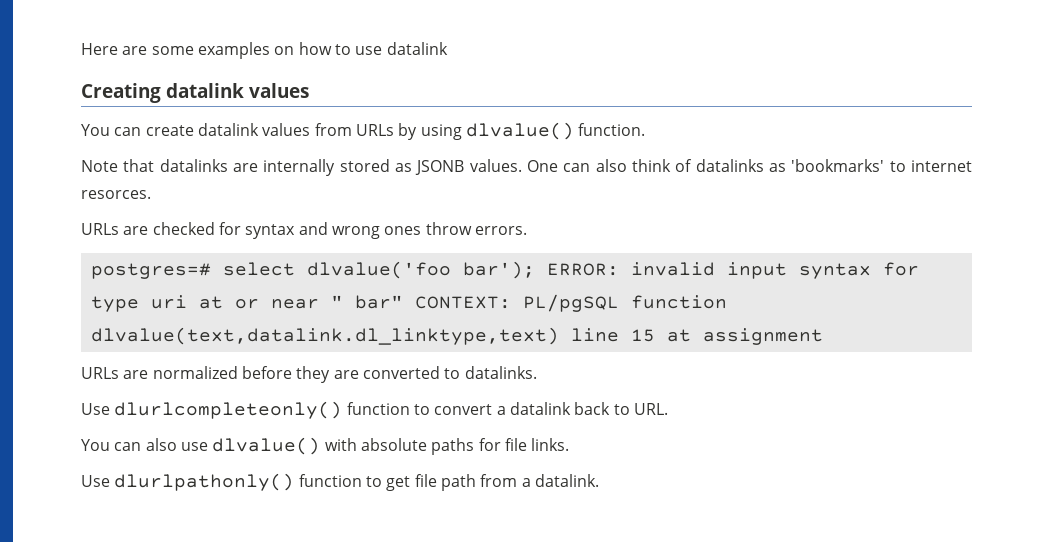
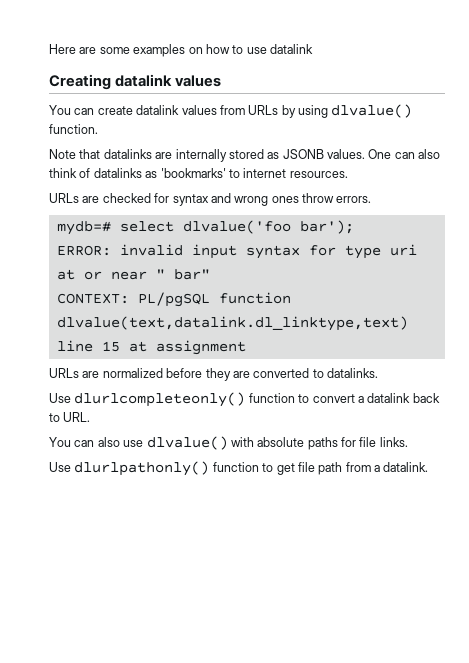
[81,190,151,199] resorces. -> [289,171,348,178] resources.
[90,263,211,279] postgres=# -> [56,221,111,235] mydb=#
(535, 270) none -> (354, 227) //
(403, 302) none -> (210, 274) //

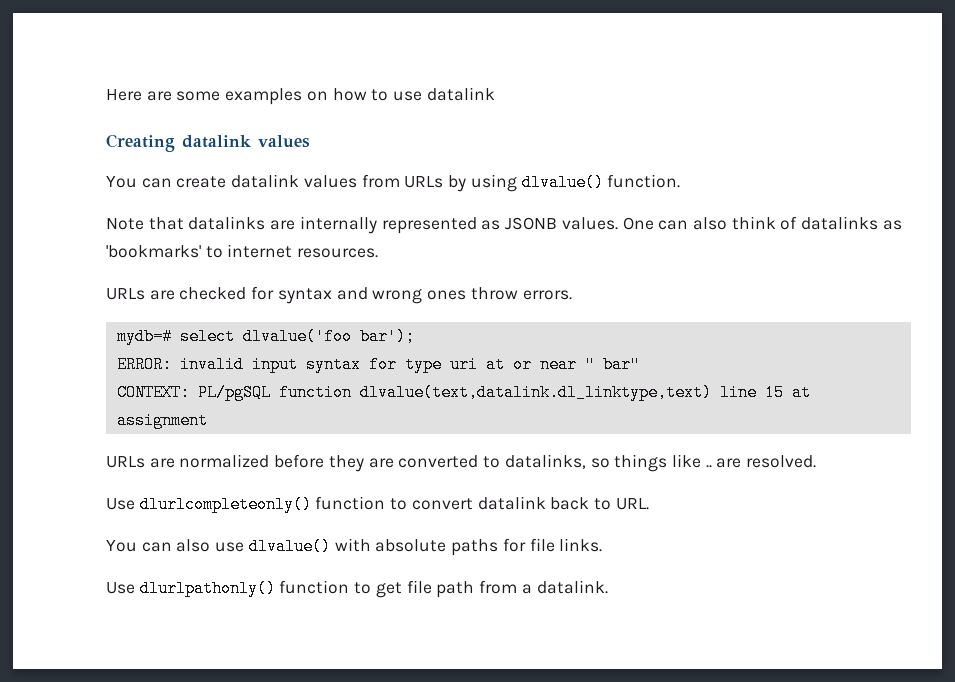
[228,149,264,159] stored -> [381,217,477,234] represented
[327,368,378,378] datalinks. -> [504,454,817,472] datalinks, so things like .. are resolved.
[357,396,364,403] a -> (473, 504) none

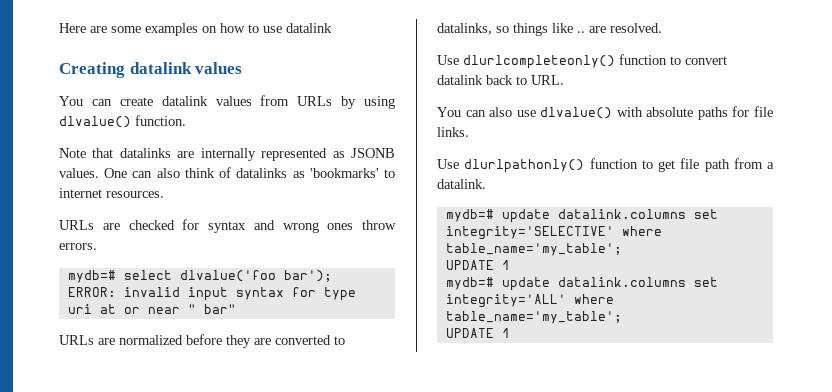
[116,384,811,401] [116,412,208,429] // CONTEXT: PL/pgSQL function dlvalue(text,datalink.dl_linktype,text) line 15 at assignment -> (236, 309) none
(608, 587) none -> [445,209,718,223] [445,226,662,240] [445,243,622,256] [445,260,510,270] [445,277,718,291] [445,294,614,308] [445,311,622,324] [445,328,510,338] // mydb=# update datalink.columns set integrity='SELECTIVE' where table_name='my_table'; // UPDATE 1 // mydb=# update datalink.columns set integrity='ALL' where table_name='my_table'; // UPDATE 1

